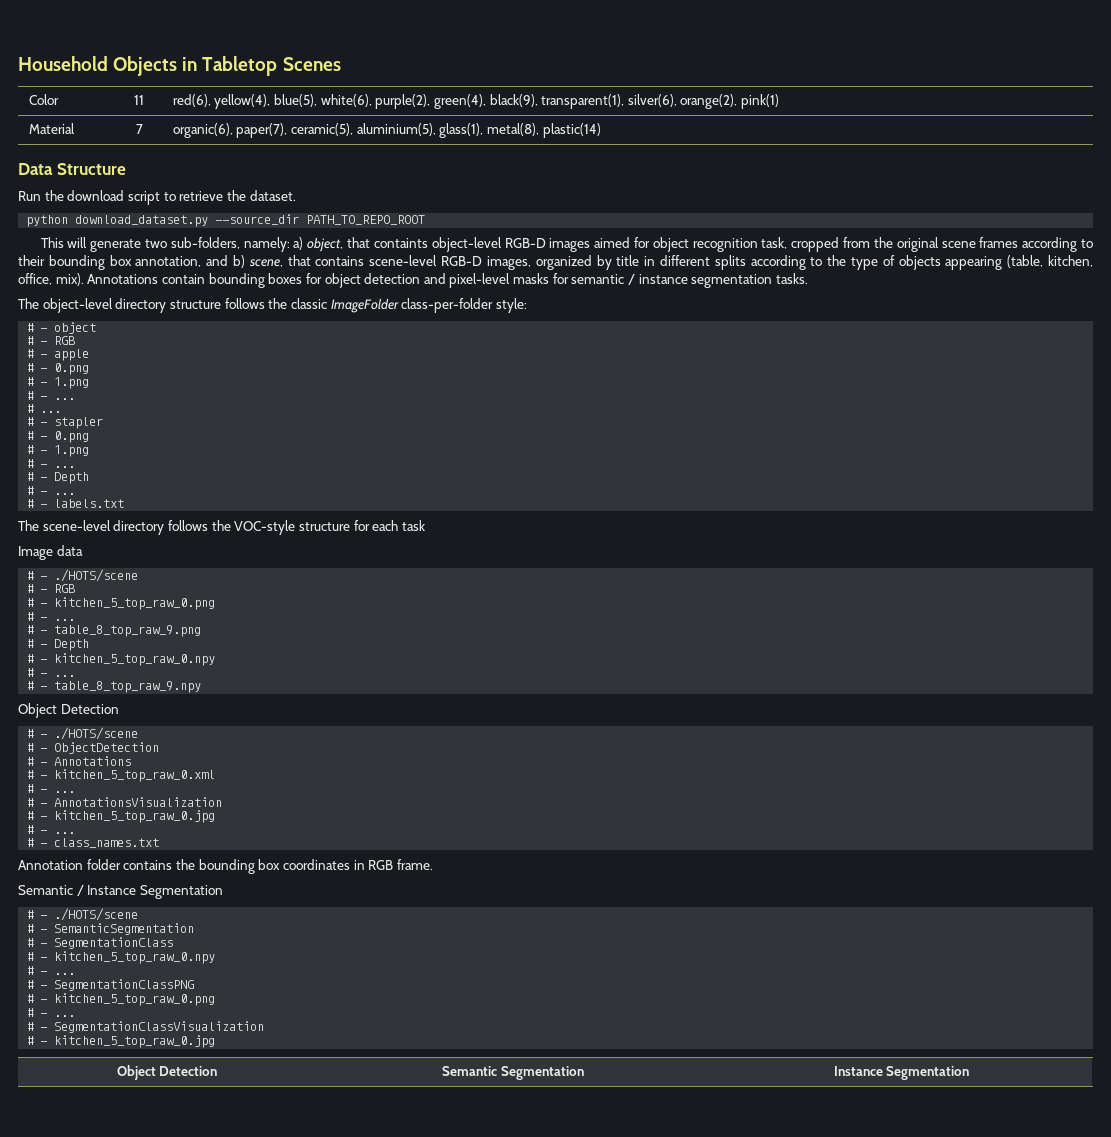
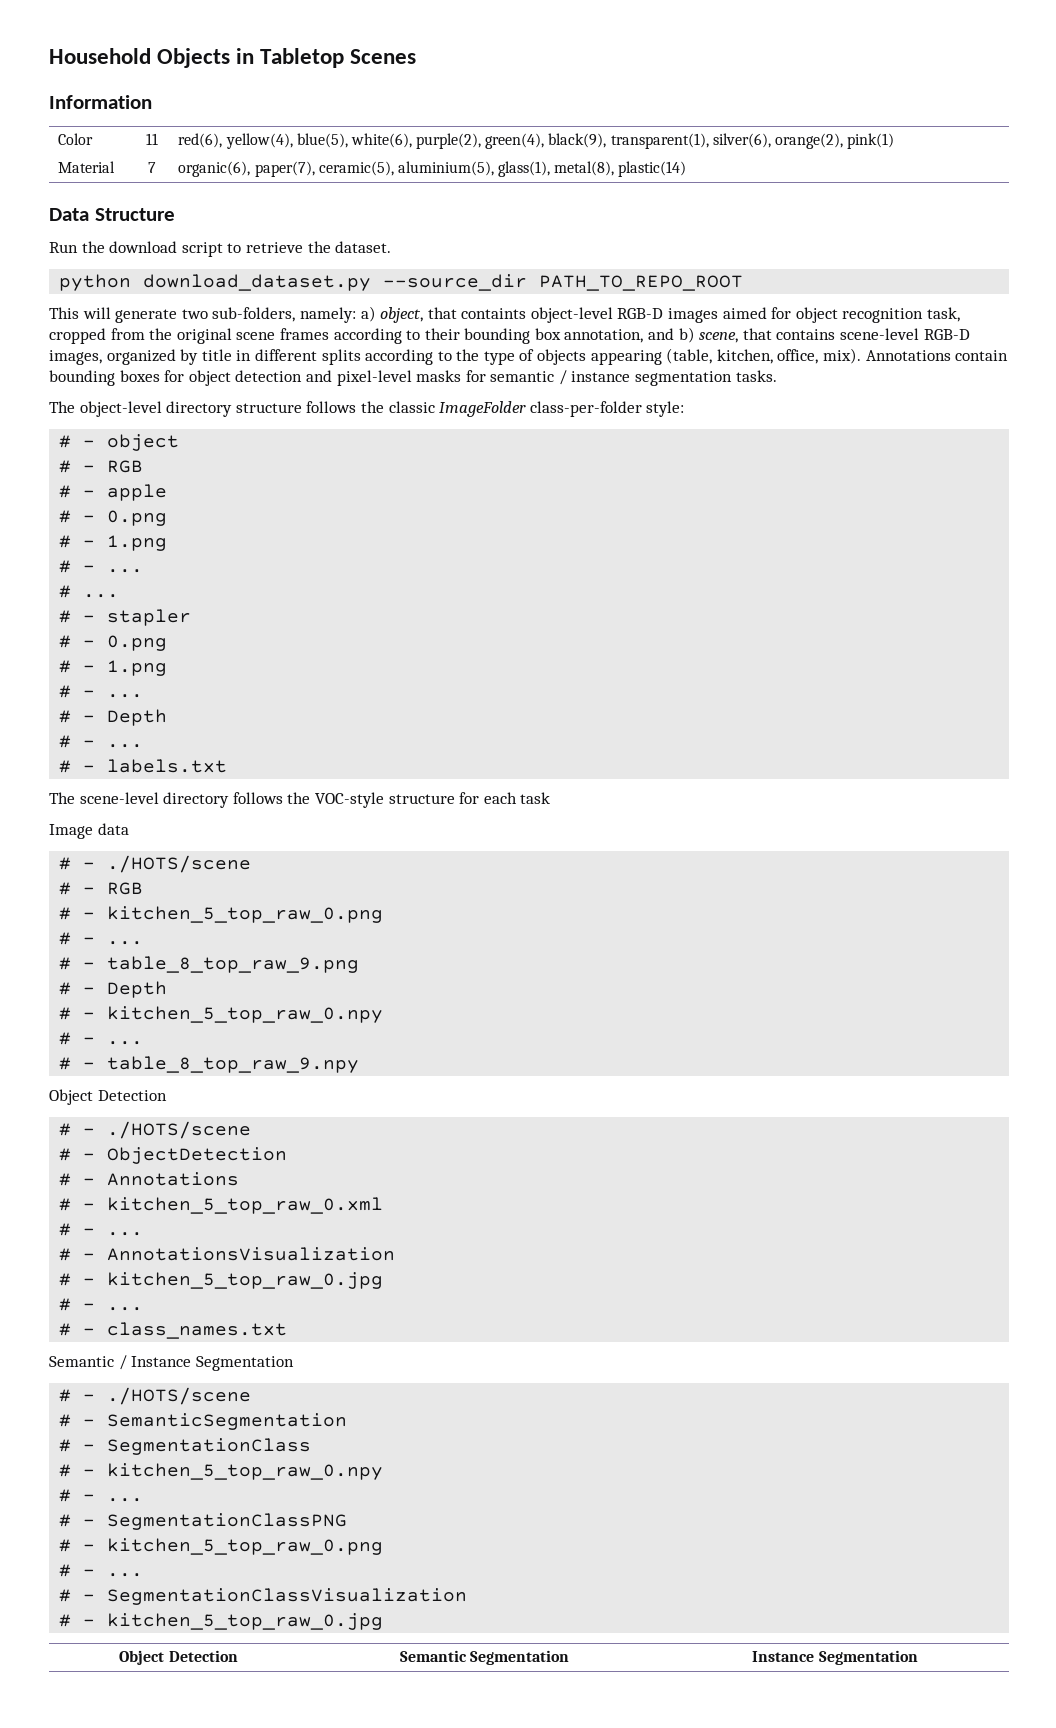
(341, 64) none -> [49,95,152,109] // Information
[18,859,433,874] // Annotation folder contains the bounding box coordinates in RGB frame. -> (288, 1330) none

